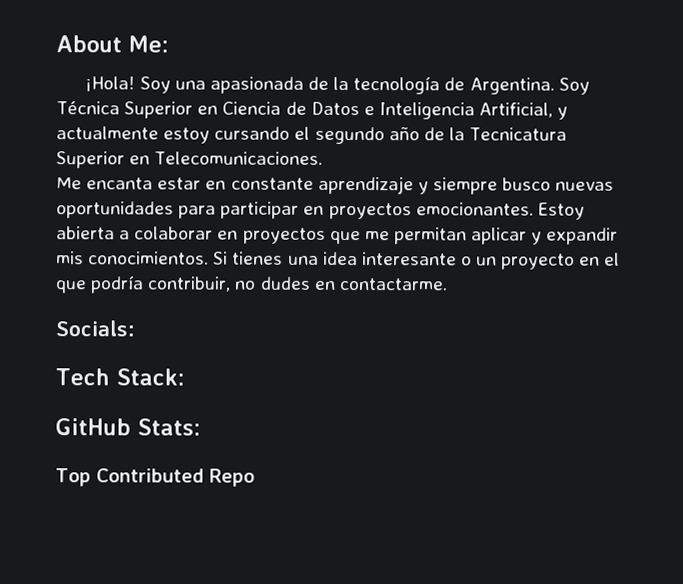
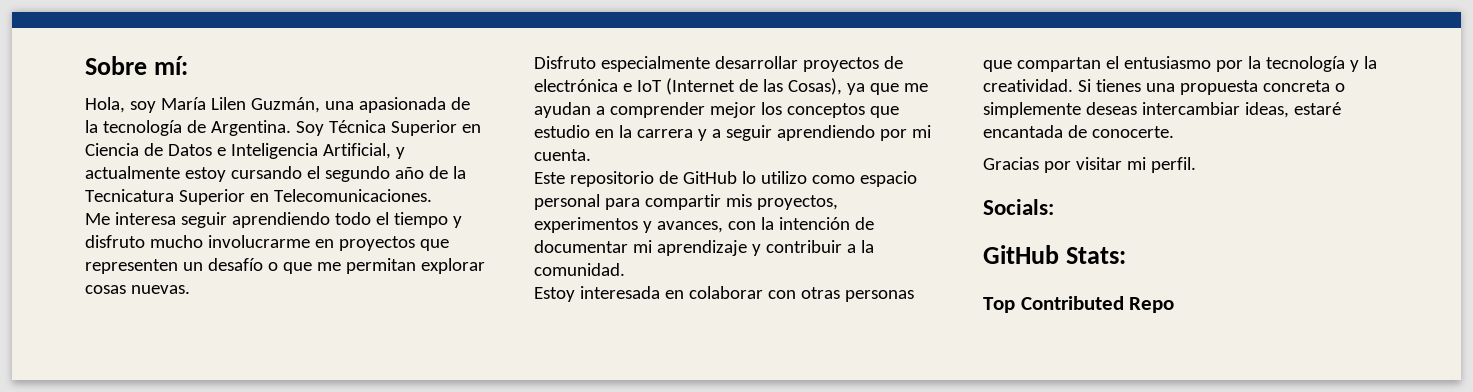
[56,35,169,53] [85,76,171,94] About Me: // ¡Hola! Soy -> [85,56,189,75] [85,97,320,113] Sobre mí: // Hola, soy María Lilen Guzmán,
[86,175,615,195] [56,201,585,220] [56,226,619,245] [56,251,621,270] [55,275,448,294] encanta estar en constante aprendizaje y siempre busco nuevas oportunidades para participar en proyectos emocionantes. Estoy abierta a colaborar en proyectos que me permitan aplicar y expandir mis conocimientos. Si tienes una idea interesante o un proyecto en el que podría contribuir, no dudes en contactarme. -> [114,212,462,228] [85,235,449,251] [85,258,485,274] [85,285,190,294] [534,56,903,72] [534,78,928,95] [534,102,899,118] [534,125,931,141] [534,149,591,161] [534,171,917,187] [534,194,838,210] [534,217,874,233] [534,240,874,256] [534,263,625,276] [534,286,914,302] [983,56,1377,72] [983,79,1345,95] [983,102,1341,118] [983,125,1174,138] [983,157,1196,173] interesa seguir aprendiendo todo el tiempo y disfruto mucho involucrarme en proyectos que representen un desafío o que me permitan explorar cosas nuevas. // Disfruto especialmente desarrollar proyectos de electrónica e IoT (Internet de las Cosas), ya que me ayudan a comprender mejor los conceptos que estudio en la carrera y a seguir aprendiendo por mi cuenta. // Este repositorio de GitHub lo utilizo como espacio personal para compartir mis proyectos, experimentos y avances, con la intención de documentar mi aprendizaje y contribuir a la comunidad. // Estoy interesada en colaborar con otras personas que compartan el entusiasmo por la tecnología y la creatividad. Si tienes una propuesta concreta o simplemente deseas intercambiar ideas, estaré encantada de conocerte. // Gracias por visitar mi perfil.
[55,368,185,386] // Tech Stack: -> (1054, 207) none

